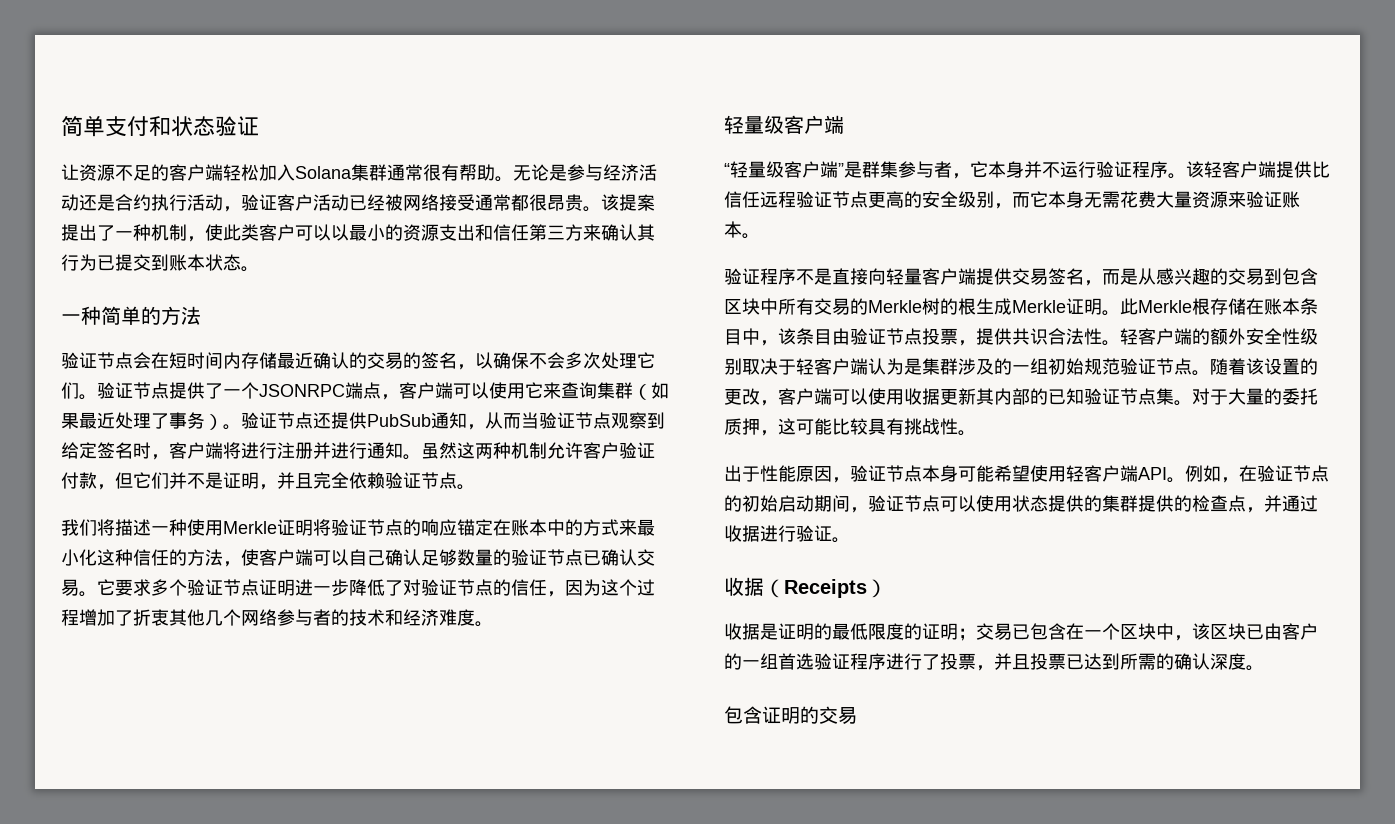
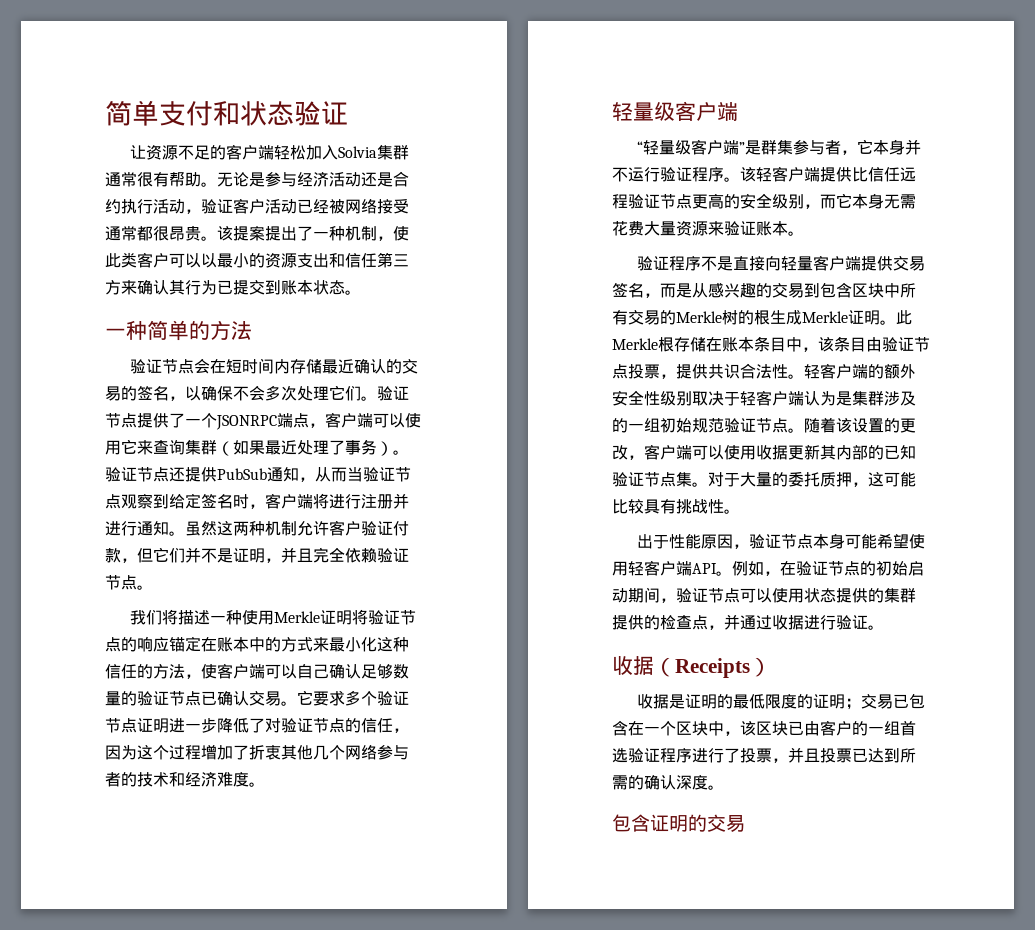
[295,166,352,179] Solana -> [338,146,378,158] Solvia

